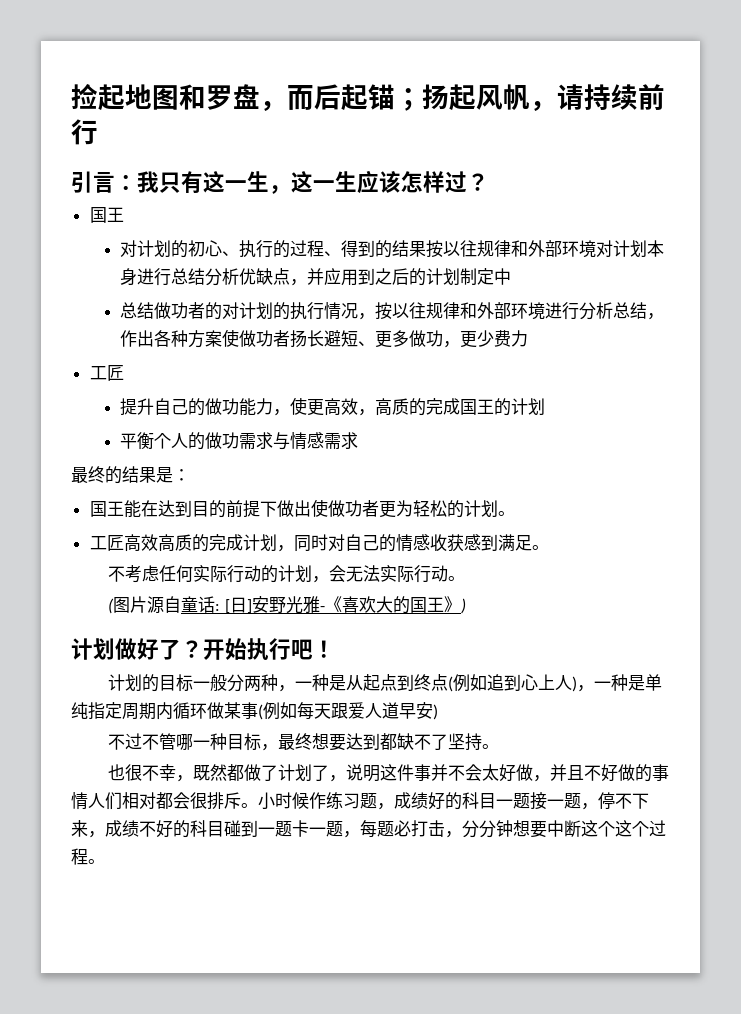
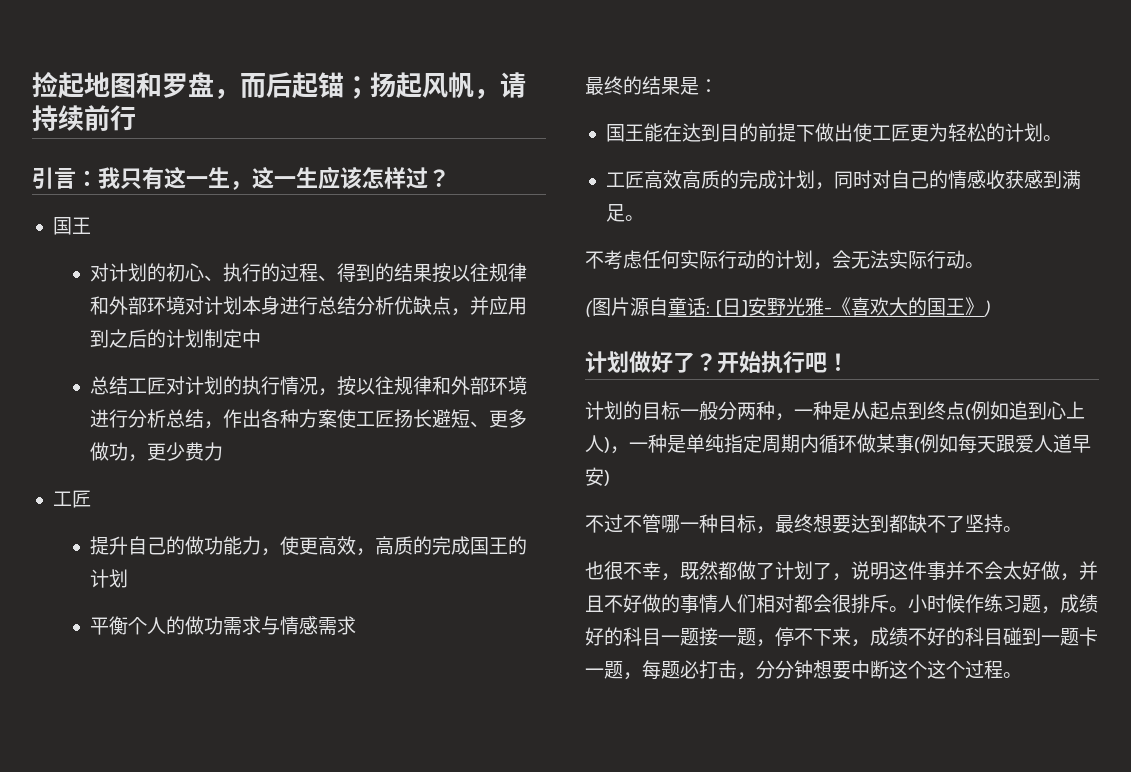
[154,302,223,320] 做功者的 -> [128,377,167,395] 工匠
[239,330,291,347] 做功者 -> [356,410,395,428] 工匠
[327,500,379,517] 做功者 -> [871,124,910,142] 工匠

